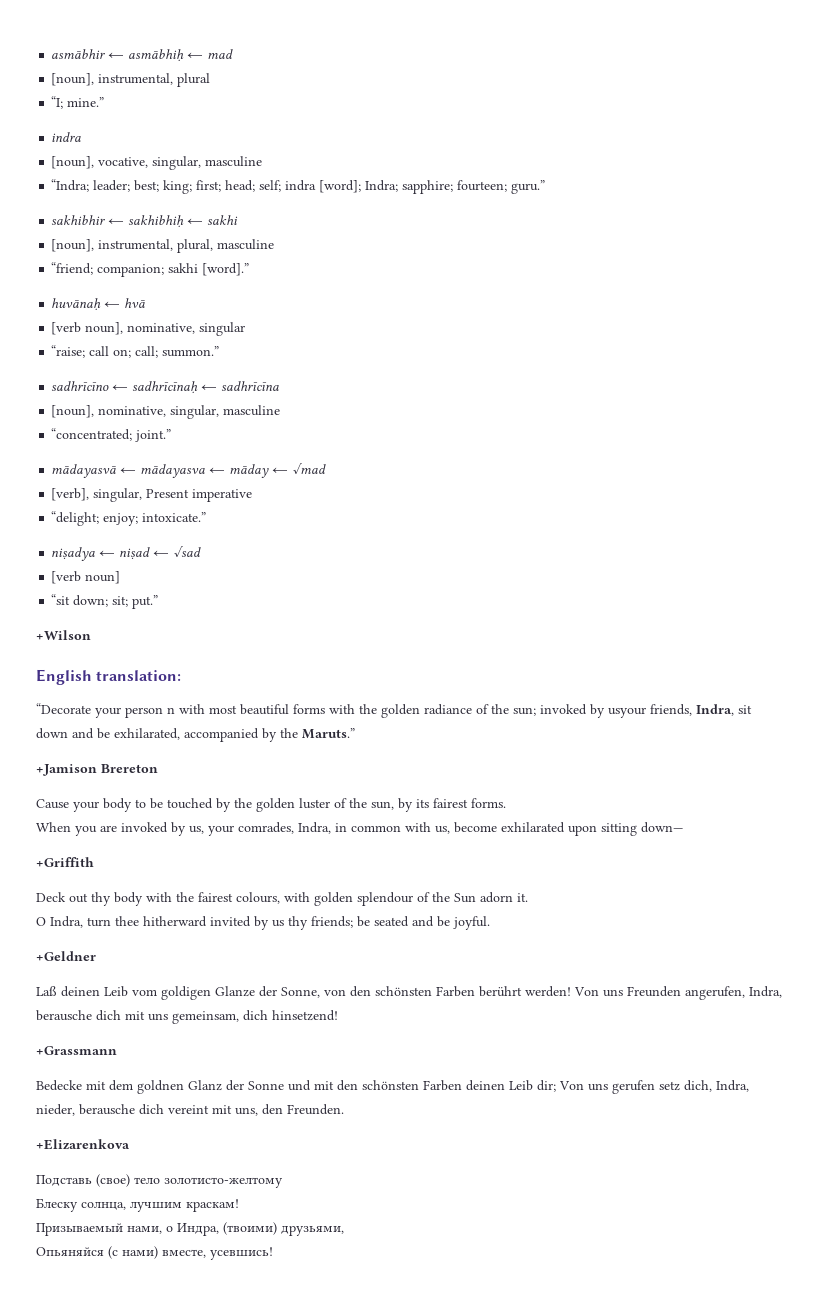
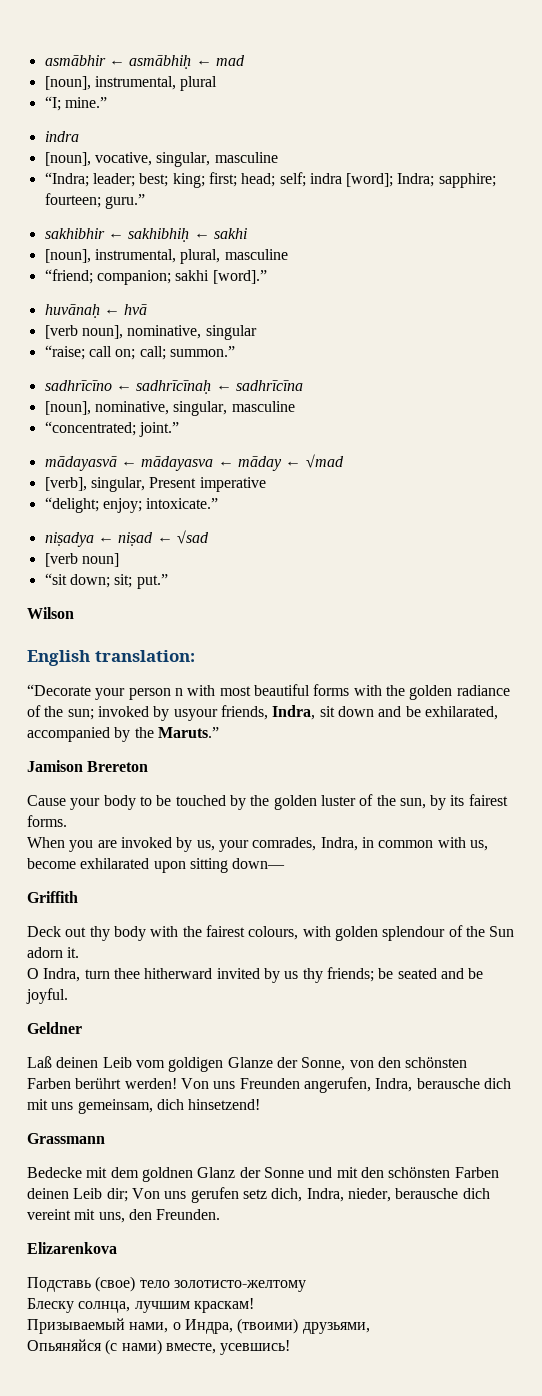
[36,630,91,640] +Wilson -> [27,607,74,619] Wilson
[36,764,97,776] +Jamison -> [27,760,83,772] Jamison
[36,857,94,867] +Griffith -> [27,891,78,903] Griffith
[36,951,96,961] +Geldner -> [27,1022,82,1034] Geldner
[36,1046,117,1055] +Grassmann -> [27,1133,105,1144] Grassmann
[36,1139,130,1150] +Elizarenkova -> [27,1242,117,1254] Elizarenkova

